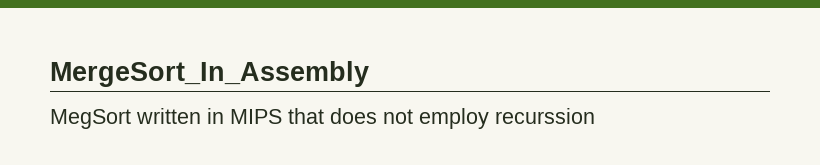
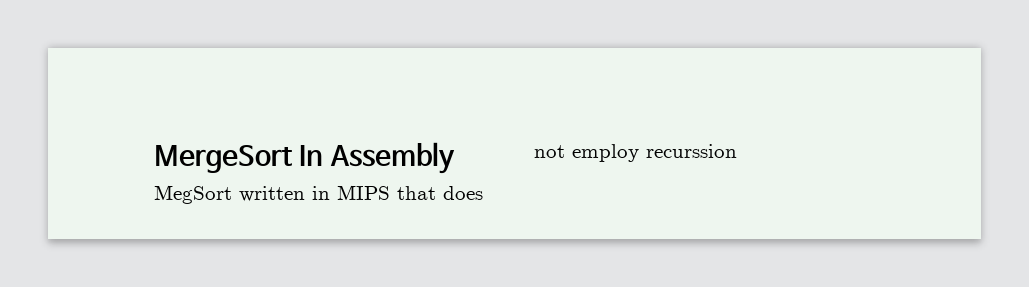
[50,61,369,87] MergeSort_In_Assembly -> [154,142,455,174] MergeSort In Assembly

